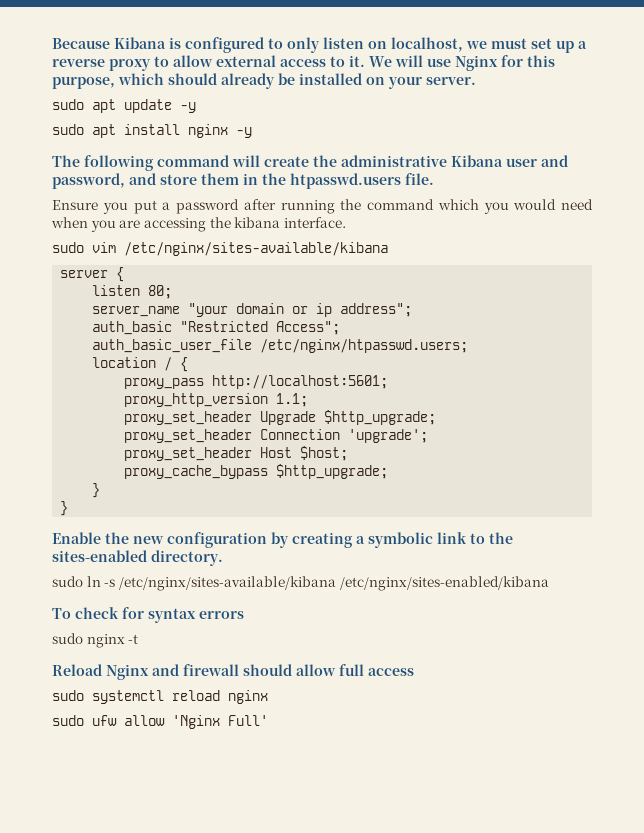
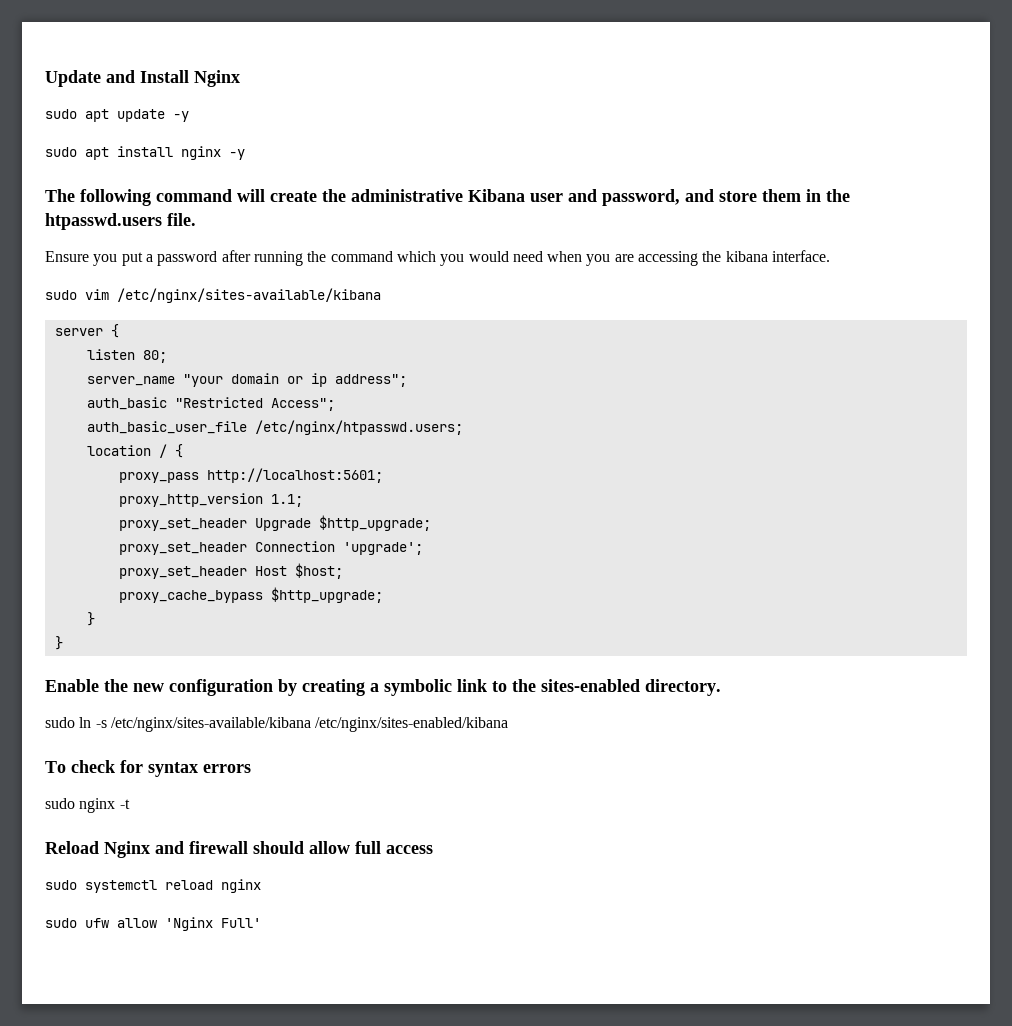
[52,37,587,53] [52,55,555,71] [52,73,476,89] Because Kibana is configured to only listen on localhost, we must set up a reverse proxy to allow external access to it. We will use Nginx for this purpose, which should already be installed on your server. -> [45,70,240,87] Update and Install Nginx

